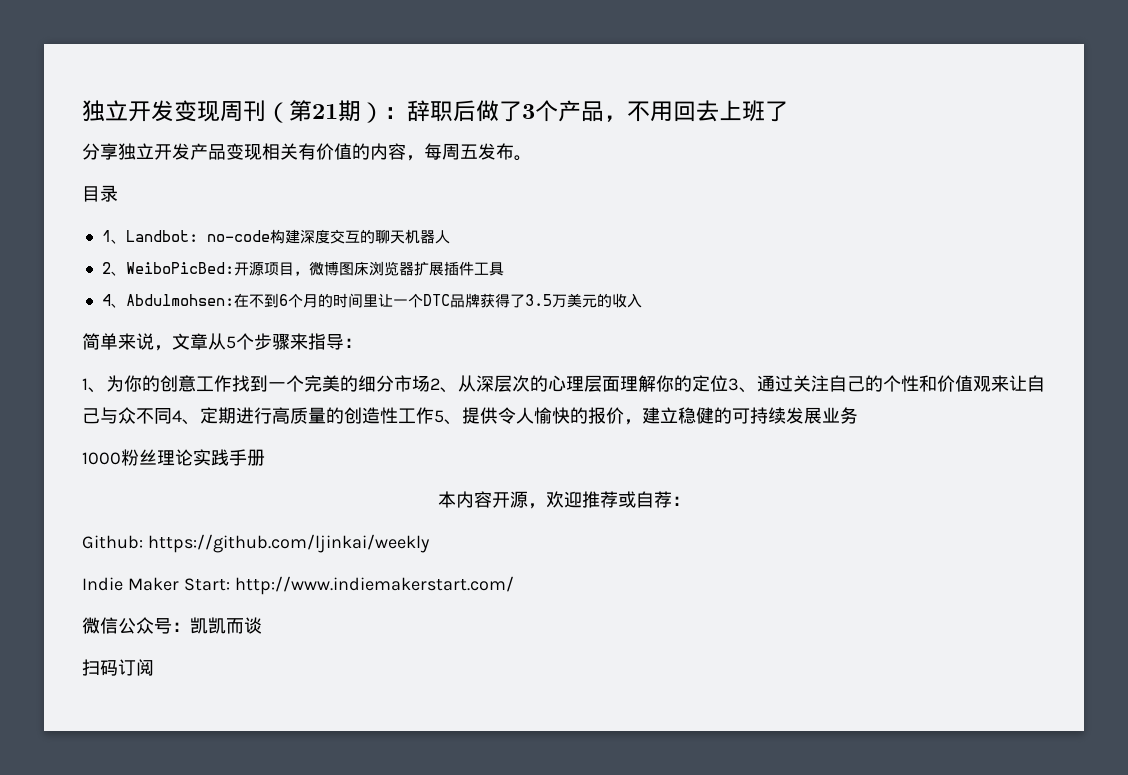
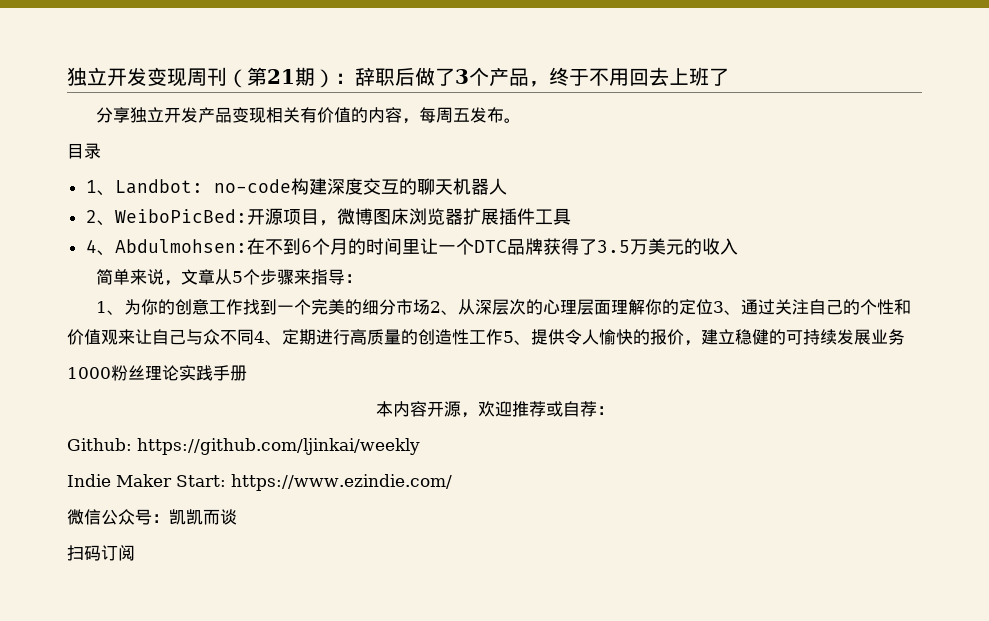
(627, 118) none -> [549,67,589,86] 终于
[234,576,514,595] http://www.indiemakerstart.com/ -> [231,474,452,491] https://www.ezindie.com/

